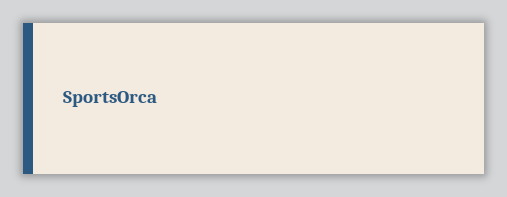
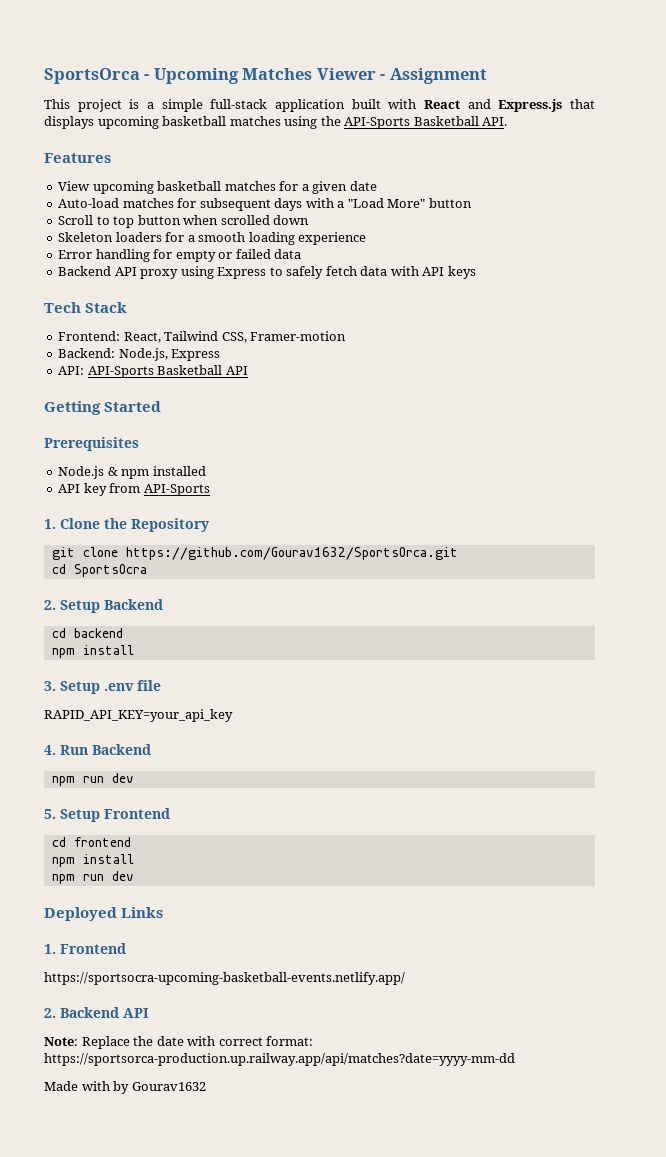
(157, 99) none -> [144,68,487,84] [44,99,596,112] [44,116,508,129] [44,153,111,163] [58,181,377,194] [58,198,472,211] [58,215,310,228] [58,232,367,245] [58,249,302,262] [58,266,476,279] [44,302,128,313] [58,331,347,343] [58,348,221,361] [58,365,248,378] [44,401,162,415] [44,437,139,451] [58,466,206,479] [58,483,210,496] [44,518,210,532] [51,547,458,560] [51,564,147,577] [44,599,163,613] [51,628,123,638] [51,645,134,658] [44,680,161,694] [44,709,233,722] [44,744,151,755] [51,773,134,786] [44,808,170,822] [51,837,131,847] [51,854,134,867] [51,871,134,884] [44,907,164,921] [44,943,126,954] [44,972,405,985] [44,1007,149,1018] [44,1036,314,1049] [44,1053,515,1066] [44,1081,206,1094] - Upcoming Matches Viewer - Assignment // This project is a simple full-stack application built with React and Express.js that displays upcoming basketball matches using the API-Sports Basketball API. // Features // View upcoming basketball matches for a given date // Auto-load matches for subsequent days with a "Load More" button // Scroll to top button when scrolled down // Skeleton loaders for a smooth loading experience // Error handling for empty or failed data // Backend API proxy using Express to safely fetch data with API keys // Tech Stack // Frontend: React, Tailwind CSS, Framer-motion // Backend: Node.js, Express // API: API-Sports Basketball API // Getting Started // Prerequisites // Node.js & npm installed // API key from API-Sports // 1. Clone the Repository // git clone https://github.com/Gourav1632/SportsOrca.git // cd SportsOcra // 2. Setup Backend // cd backend // npm install // 3. Setup .env file // RAPID_API_KEY=your_api_key // 4. Run Backend // npm run dev // 5. Setup Frontend // cd frontend // npm install // npm run dev // Deployed Links // 1. Frontend // https://sportsocra-upcoming-basketball-events.netlify.app/ // 2. Backend API // Note: Replace the date with correct format: https://sportsorca-production.up.railway.app/api/matches?date=yyyy-mm-dd // Made with by Gourav1632

